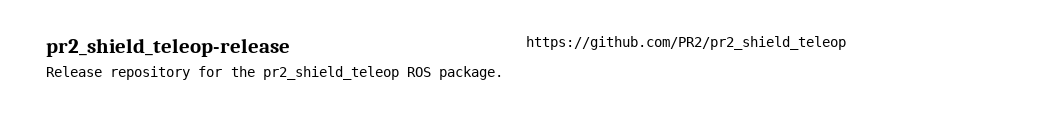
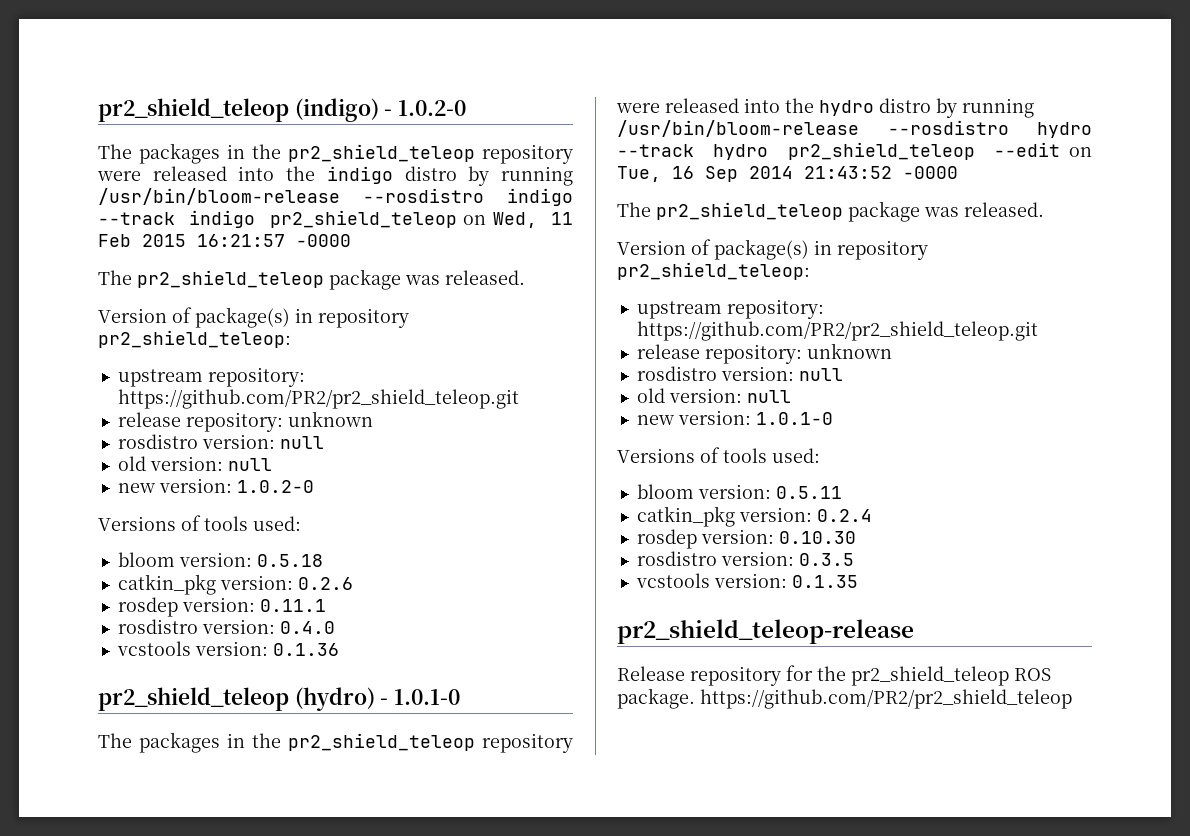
(46, 47) none -> [98,98,467,122] [98,143,573,164] [97,166,573,186] [98,188,573,206] [98,210,573,228] [98,234,351,247] [98,269,525,290] [98,307,409,328] [98,330,291,348] [117,367,305,387] [117,389,519,409] [117,411,373,432] [117,434,324,449] [117,456,272,471] [117,478,314,493] [98,515,301,531] [117,552,323,567] [117,574,353,595] [117,597,326,617] [117,619,335,634] [116,641,339,656] [98,687,461,711] [98,732,573,753] [616,98,1034,118] [617,120,1092,138] [617,142,1092,160] [617,166,958,182] [617,201,1044,222] [617,239,928,260] [617,262,810,280] [636,299,824,319] [636,321,1038,341] [636,343,892,364] [636,366,843,381] [636,388,791,403] [636,410,833,425] [617,447,820,463] [636,484,842,499] [636,506,872,527] [636,529,856,549] [636,551,854,566] [635,573,858,588] pr2_shield_teleop (indigo) - 1.0.2-0 // The packages in the pr2_shield_teleop repository were released into the indigo distro by running /usr/bin/bloom-release --rosdistro indigo --track indigo pr2_shield_teleop on Wed, 11 Feb 2015 16:21:57 -0000 // The pr2_shield_teleop package was released. // Version of package(s) in repository pr2_shield_teleop: // upstream repository: https://github.com/PR2/pr2_shield_teleop.git // release repository: unknown // rosdistro version: null // old version: null // new version: 1.0.2-0 // Versions of tools used: // bloom version: 0.5.18 // catkin_pkg version: 0.2.6 // rosdep version: 0.11.1 // rosdistro version: 0.4.0 // vcstools version: 0.1.36 // pr2_shield_teleop (hydro) - 1.0.1-0 // The packages in the pr2_shield_teleop repository were released into the hydro distro by running /usr/bin/bloom-release --rosdistro hydro --track hydro pr2_shield_teleop --edit on Tue, 16 Sep 2014 21:43:52 -0000 // The pr2_shield_teleop package was released. // Version of package(s) in repository pr2_shield_teleop: // upstream repository: https://github.com/PR2/pr2_shield_teleop.git // release repository: unknown // rosdistro version: null // old version: null // new version: 1.0.1-0 // Versions of tools used: // bloom version: 0.5.11 // catkin_pkg version: 0.2.4 // rosdep version: 0.10.30 // rosdistro version: 0.3.5 // vcstools version: 0.1.35 //

